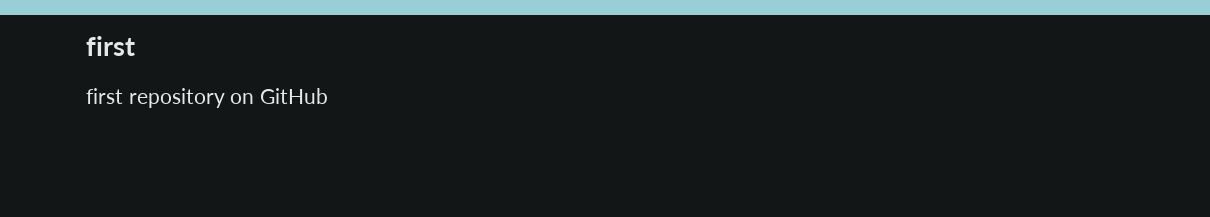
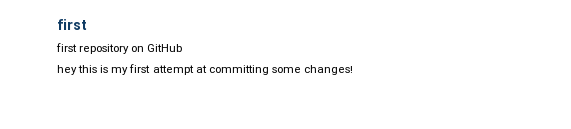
(329, 96) none -> [57,64,353,75] // hey this is my first attempt at committing some changes!

